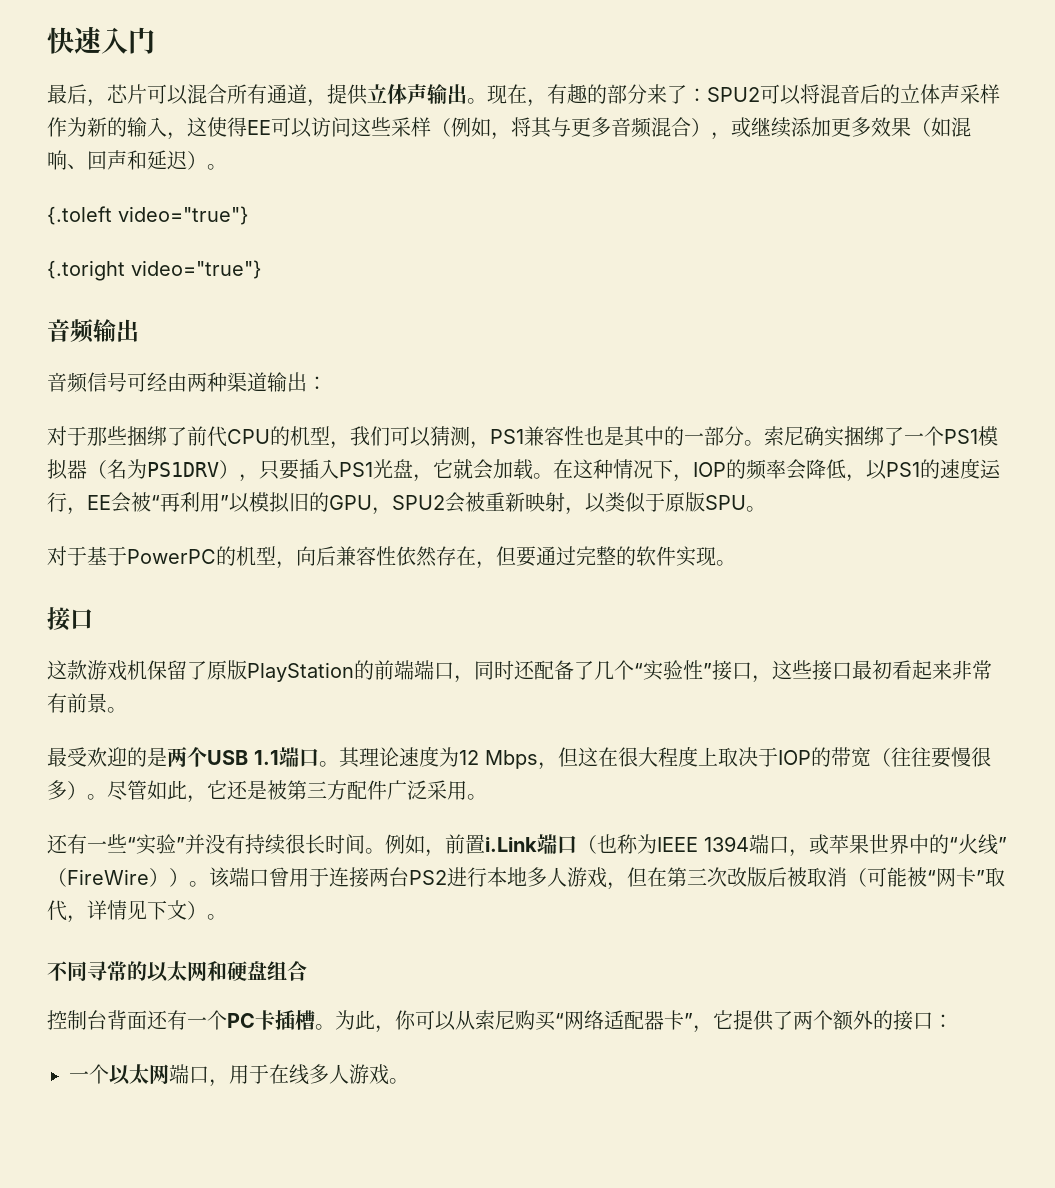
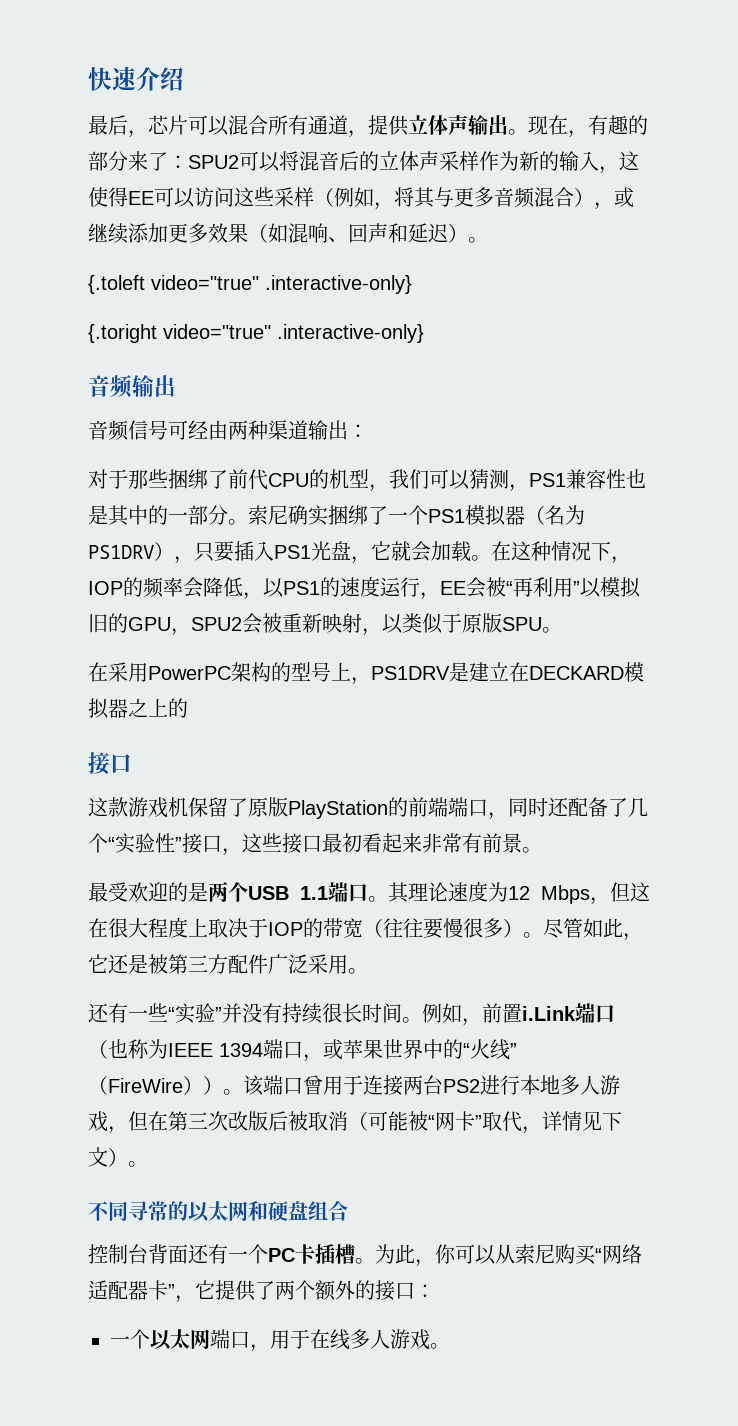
[101,27,155,54] 入门 -> [136,67,184,91] 介绍
[118,206,249,225] video="true"} -> [151,275,412,294] video="true" .interactive-only}
[131,260,262,279] video="true"} -> [163,324,424,343] video="true" .interactive-only}
[47,546,736,569] 对于基于PowerPC的机型，向后兼容性依然存在，但要通过完整的软件实现。 -> [88,662,644,685] [88,698,188,719] 在采用PowerPC架构的型号上，PS1DRV是建立在DECKARD模拟器之上的

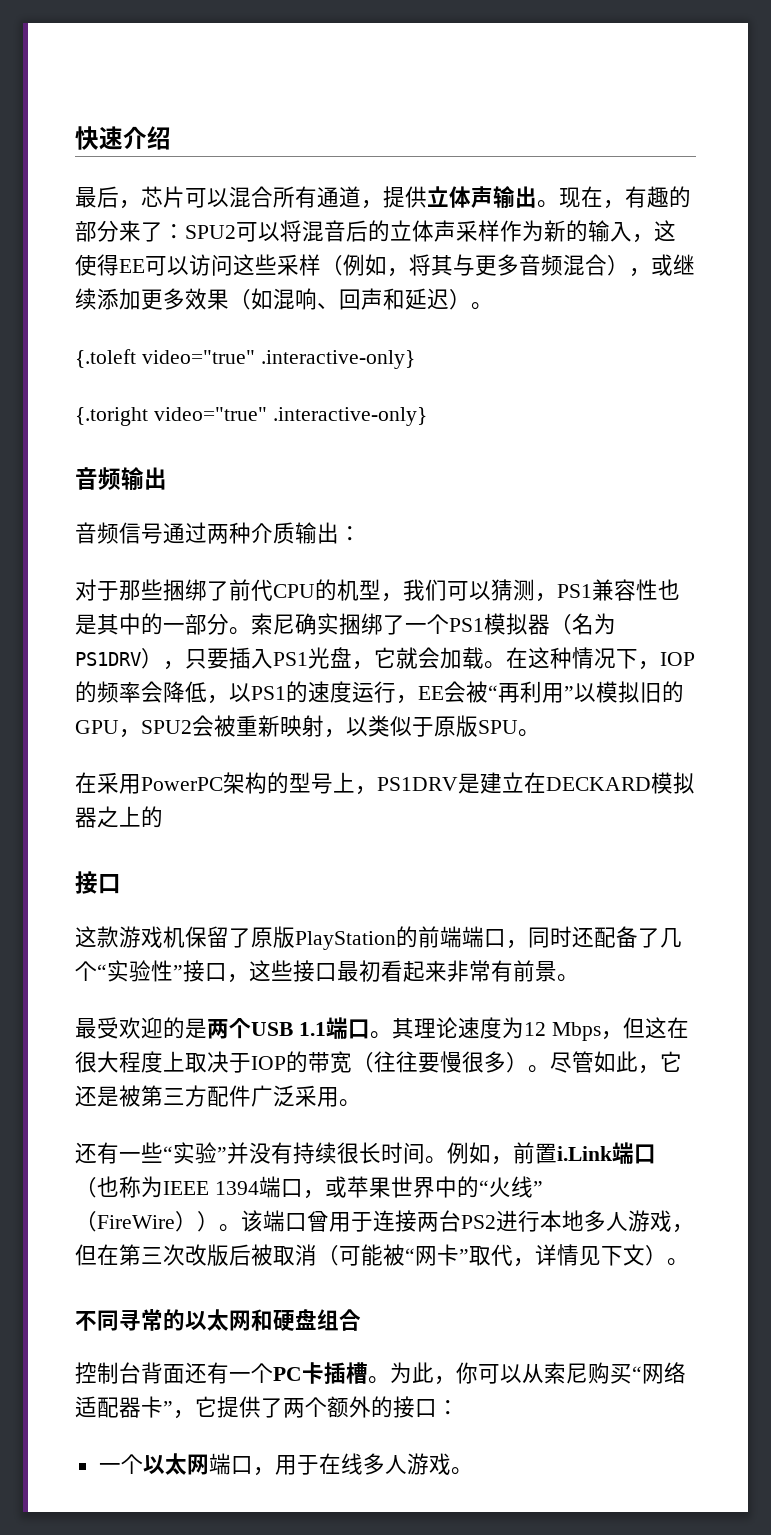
[168,420,308,440] 可经由两种渠道 -> [163,522,295,544] 通过两种介质

